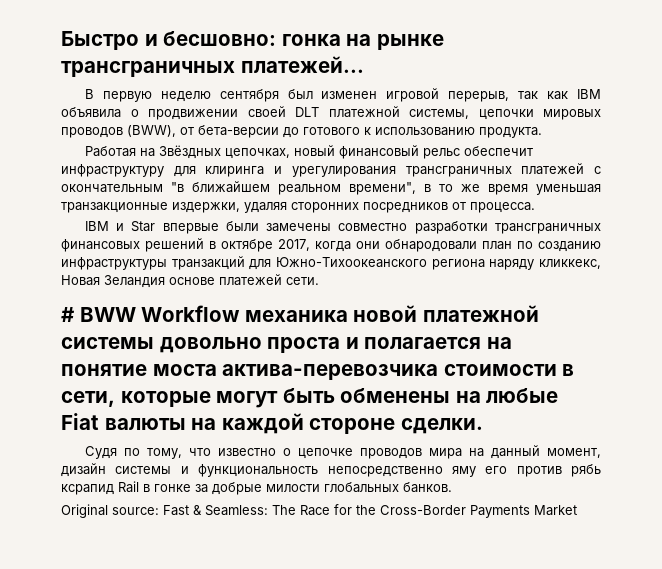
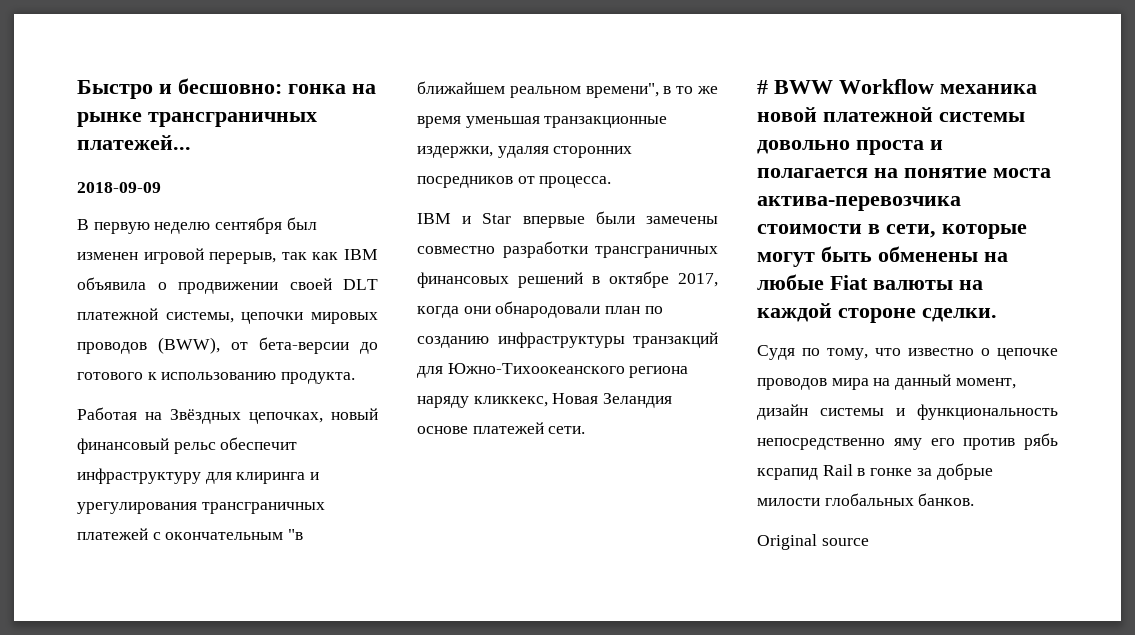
(364, 64) none -> [77,182,161,193] // 2018-09-09
[112,504,577,518] source: Fast & Seamless: The Race for the Cross-Border Payments Market -> [821,538,869,546] source

